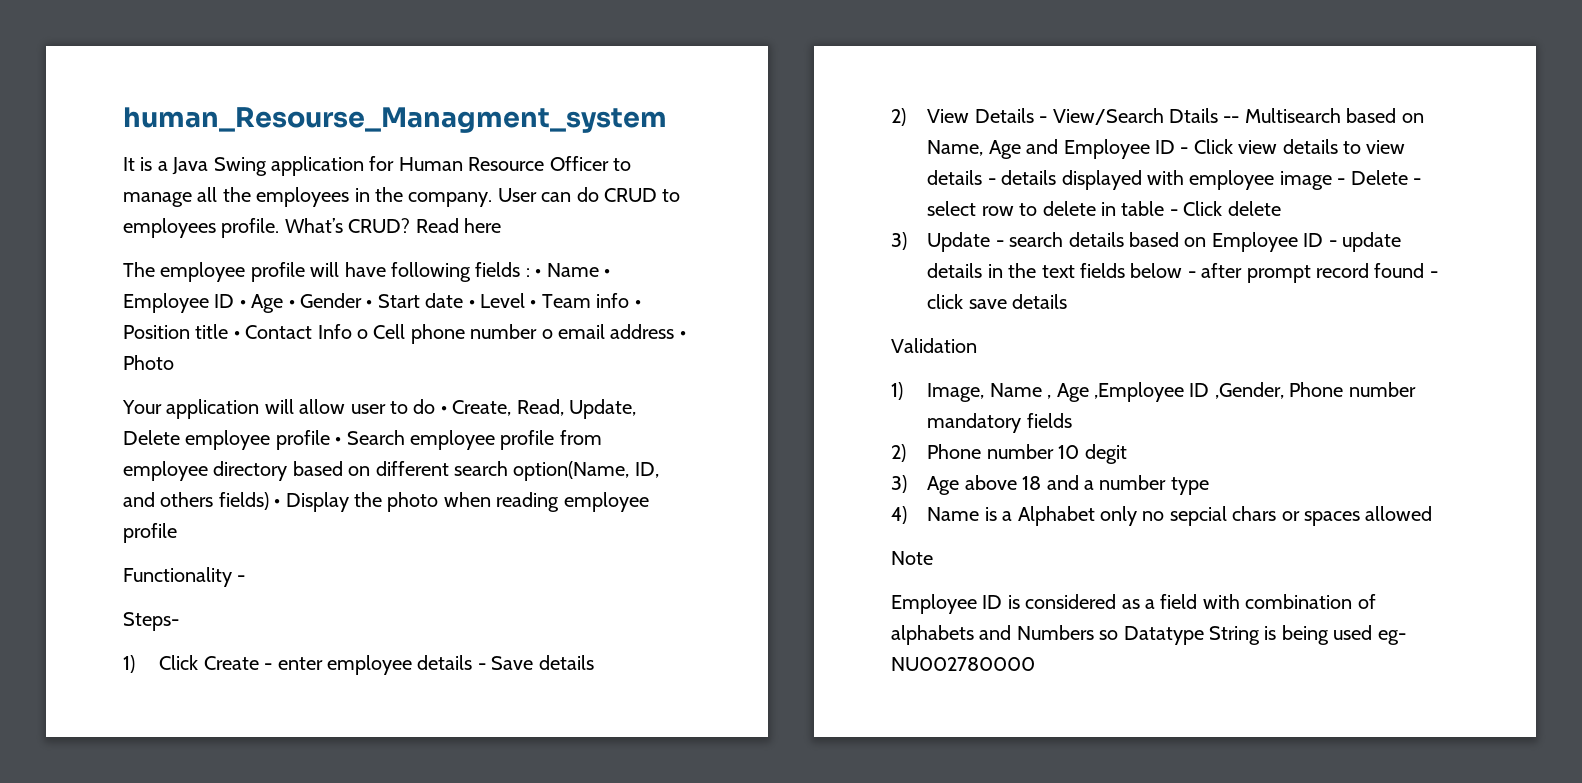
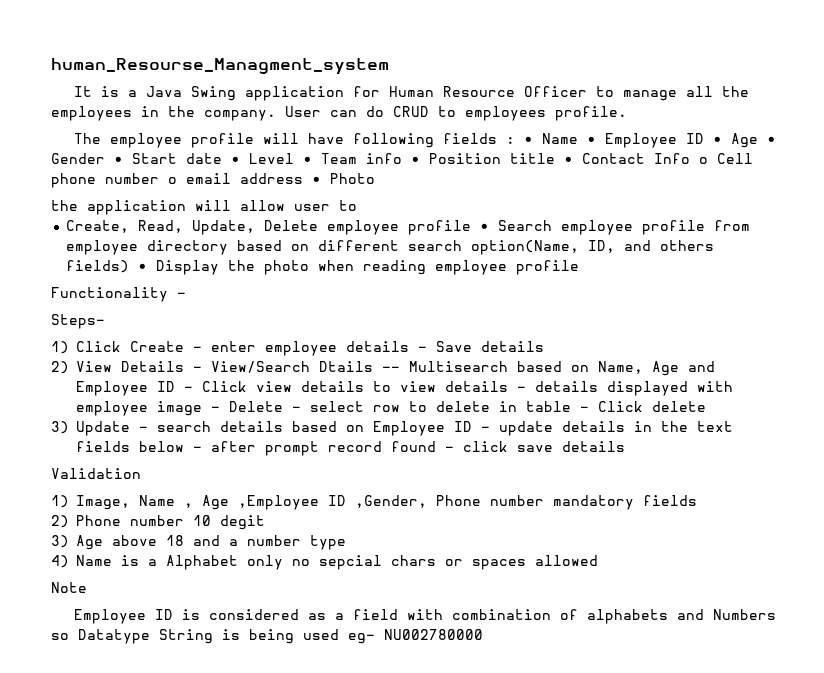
[284,218,501,233] What’s CRUD? Read here -> (627, 113) none
[122,400,162,414] Your -> [51,200,78,211] the
[413,399,447,414] do • -> (357, 205) //

